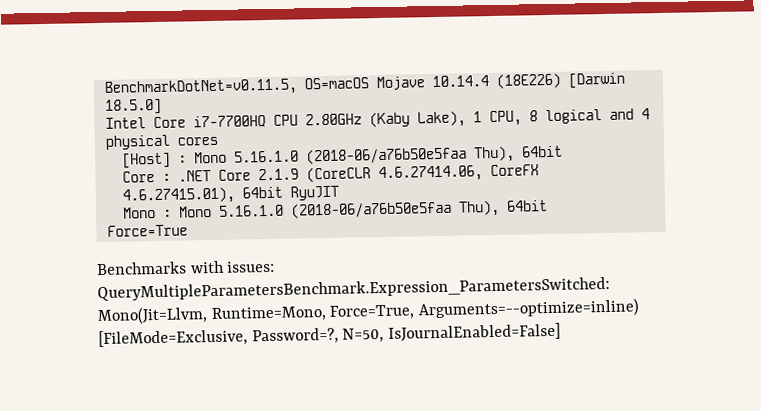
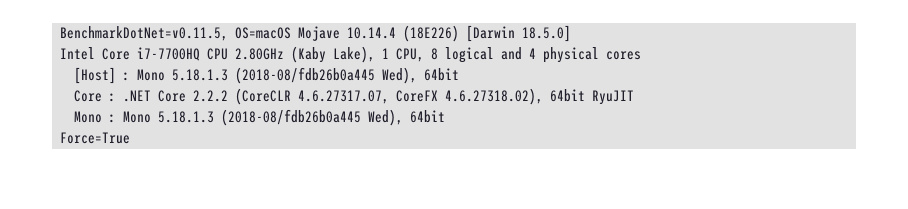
[233,145,515,165] 5.16.1.0 (2018-06/a76b50e5faa Thu), -> [172,67,418,84] 5.18.1.3 (2018-08/fdb26b0a445 Wed),
[257,164,539,183] [121,186,235,205] 2.1.9 (CoreCLR 4.6.27414.06, CoreFX 4.6.27415.01), -> [193,88,544,105] 2.2.2 (CoreCLR 4.6.27317.07, CoreFX 4.6.27318.02),
[217,199,500,219] 5.16.1.0 (2018-06/a76b50e5faa Thu), -> [158,109,404,126] 5.18.1.3 (2018-08/fdb26b0a445 Wed),
[96,260,276,276] [97,276,610,302] [97,298,640,326] [98,322,562,348] // Benchmarks with issues: QueryMultipleParametersBenchmark.Expression_ParametersSwitched: Mono(Jit=Llvm, Runtime=Mono, Force=True, Arguments=--optimize=inline) [FileMode=Exclusive, Password=?, N=50, IsJournalEnabled=False] -> (131, 138) none

